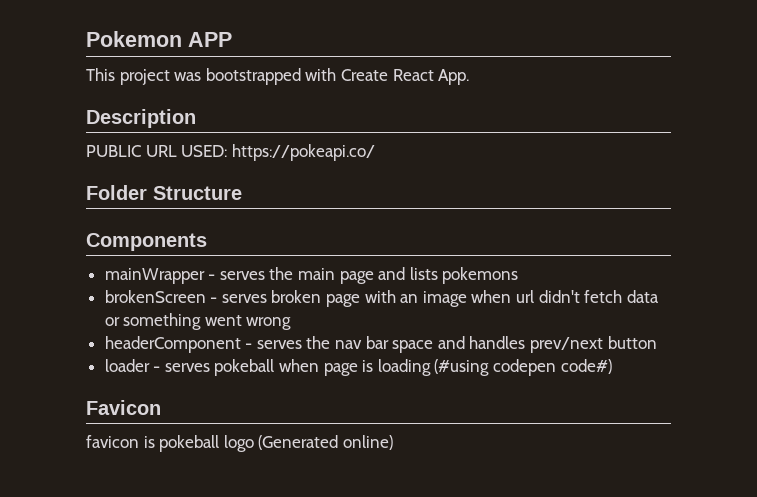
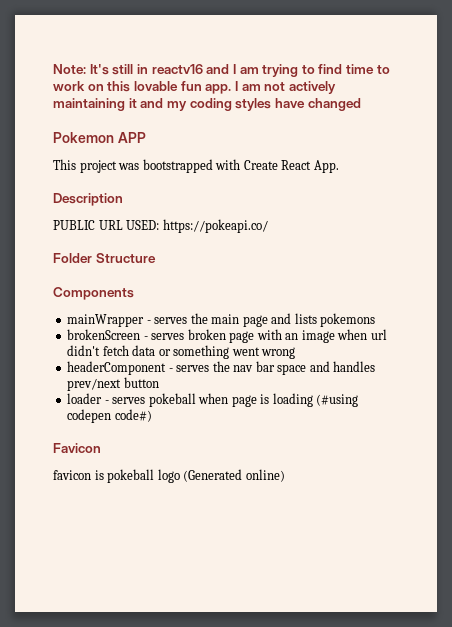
(86, 39) none -> [53,64,390,77] [53,81,336,94] [53,98,361,111] Note: It's still in reactv16 and I am trying to find time to work on this lovable fun app. I am not actively maintaining it and my coding styles have changed //

